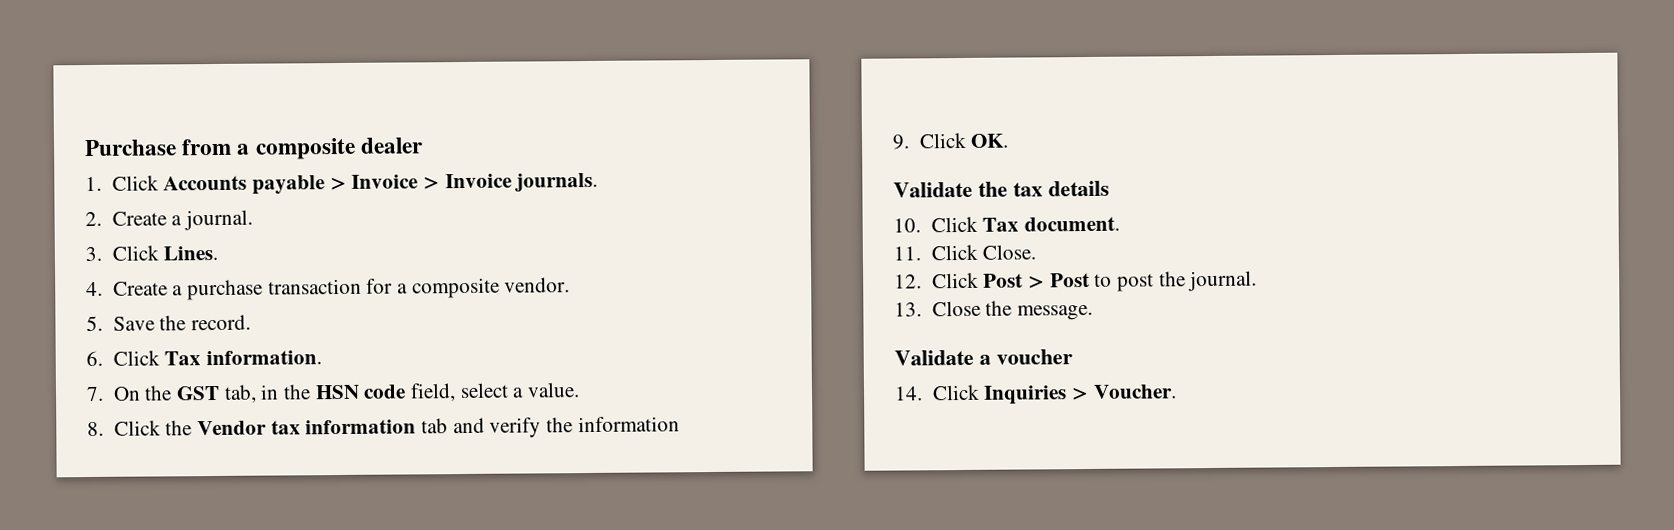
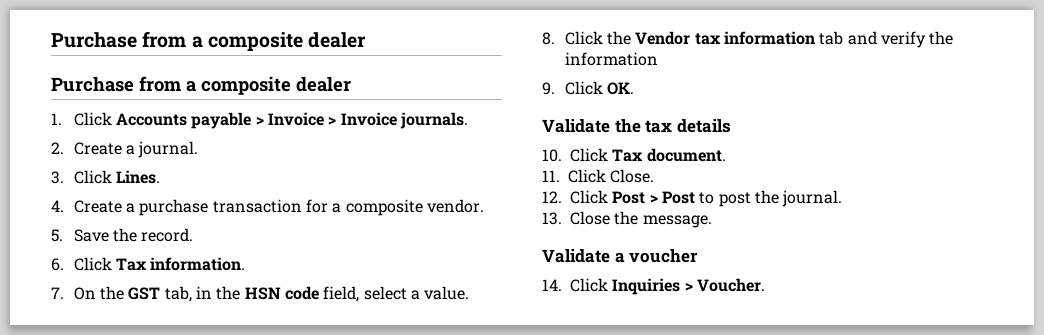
[84,137,423,160] Purchase from a composite dealer -> [51,31,367,51] [51,76,351,95] Purchase from a composite dealer // Purchase from a composite dealer

